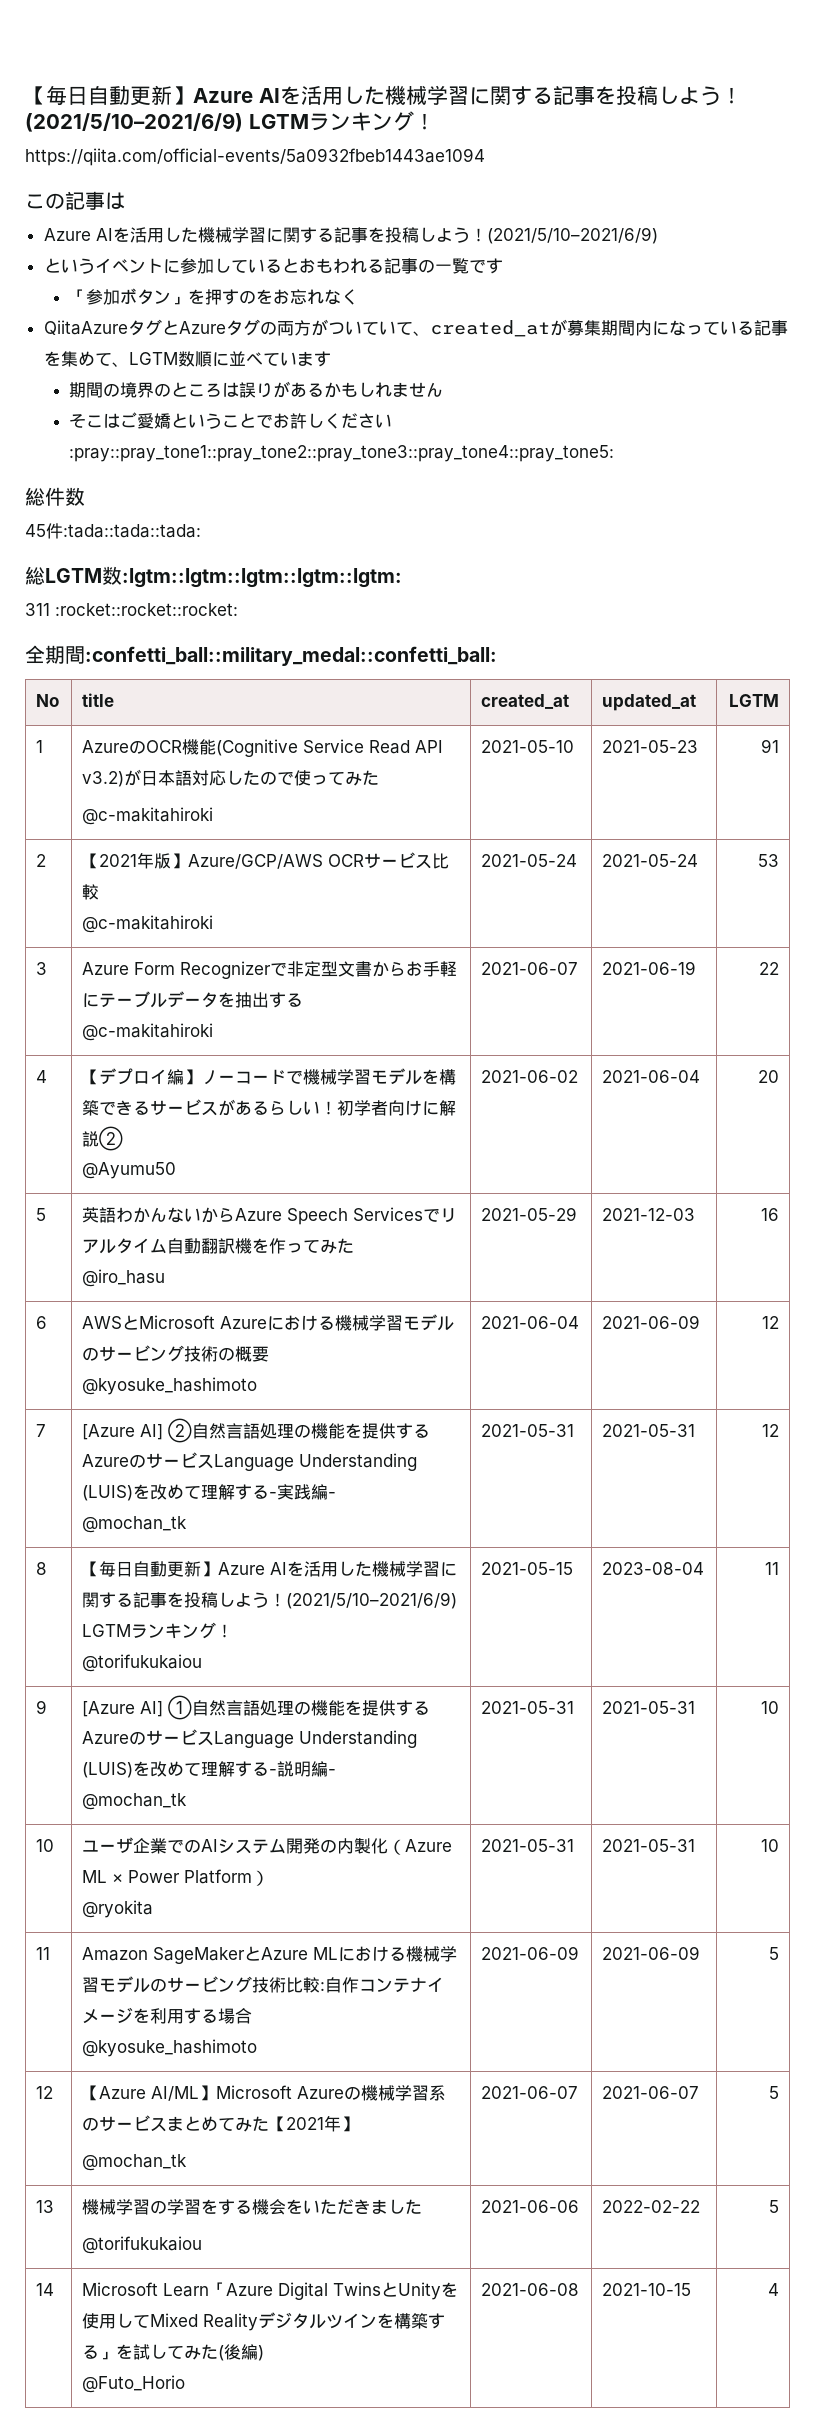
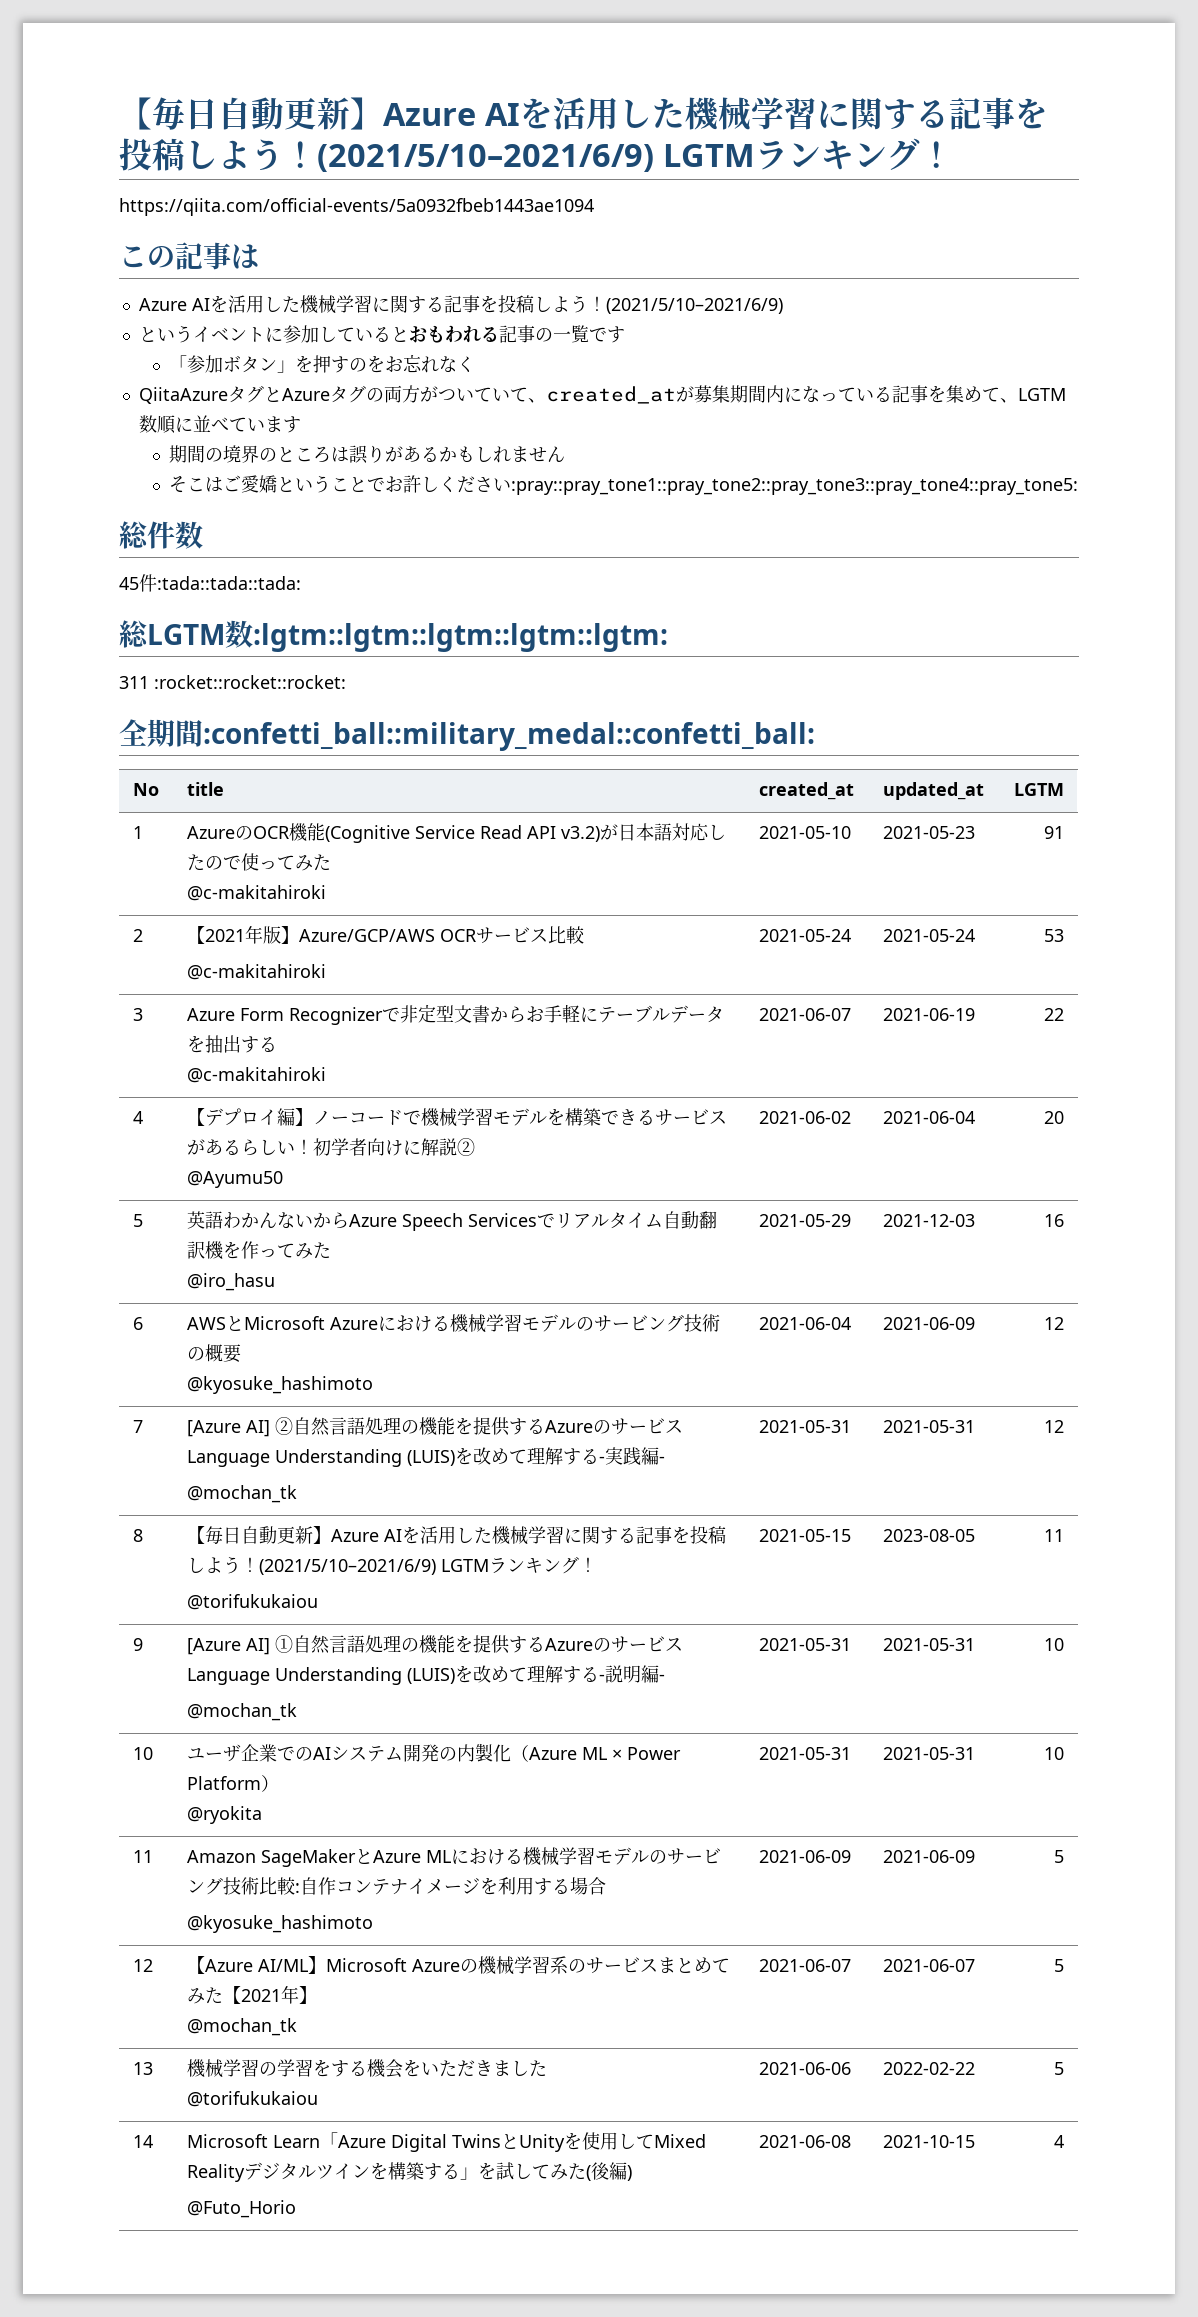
[602,1562,705,1575] 2023-08-04 -> [882,1529,975,1542] 2023-08-05

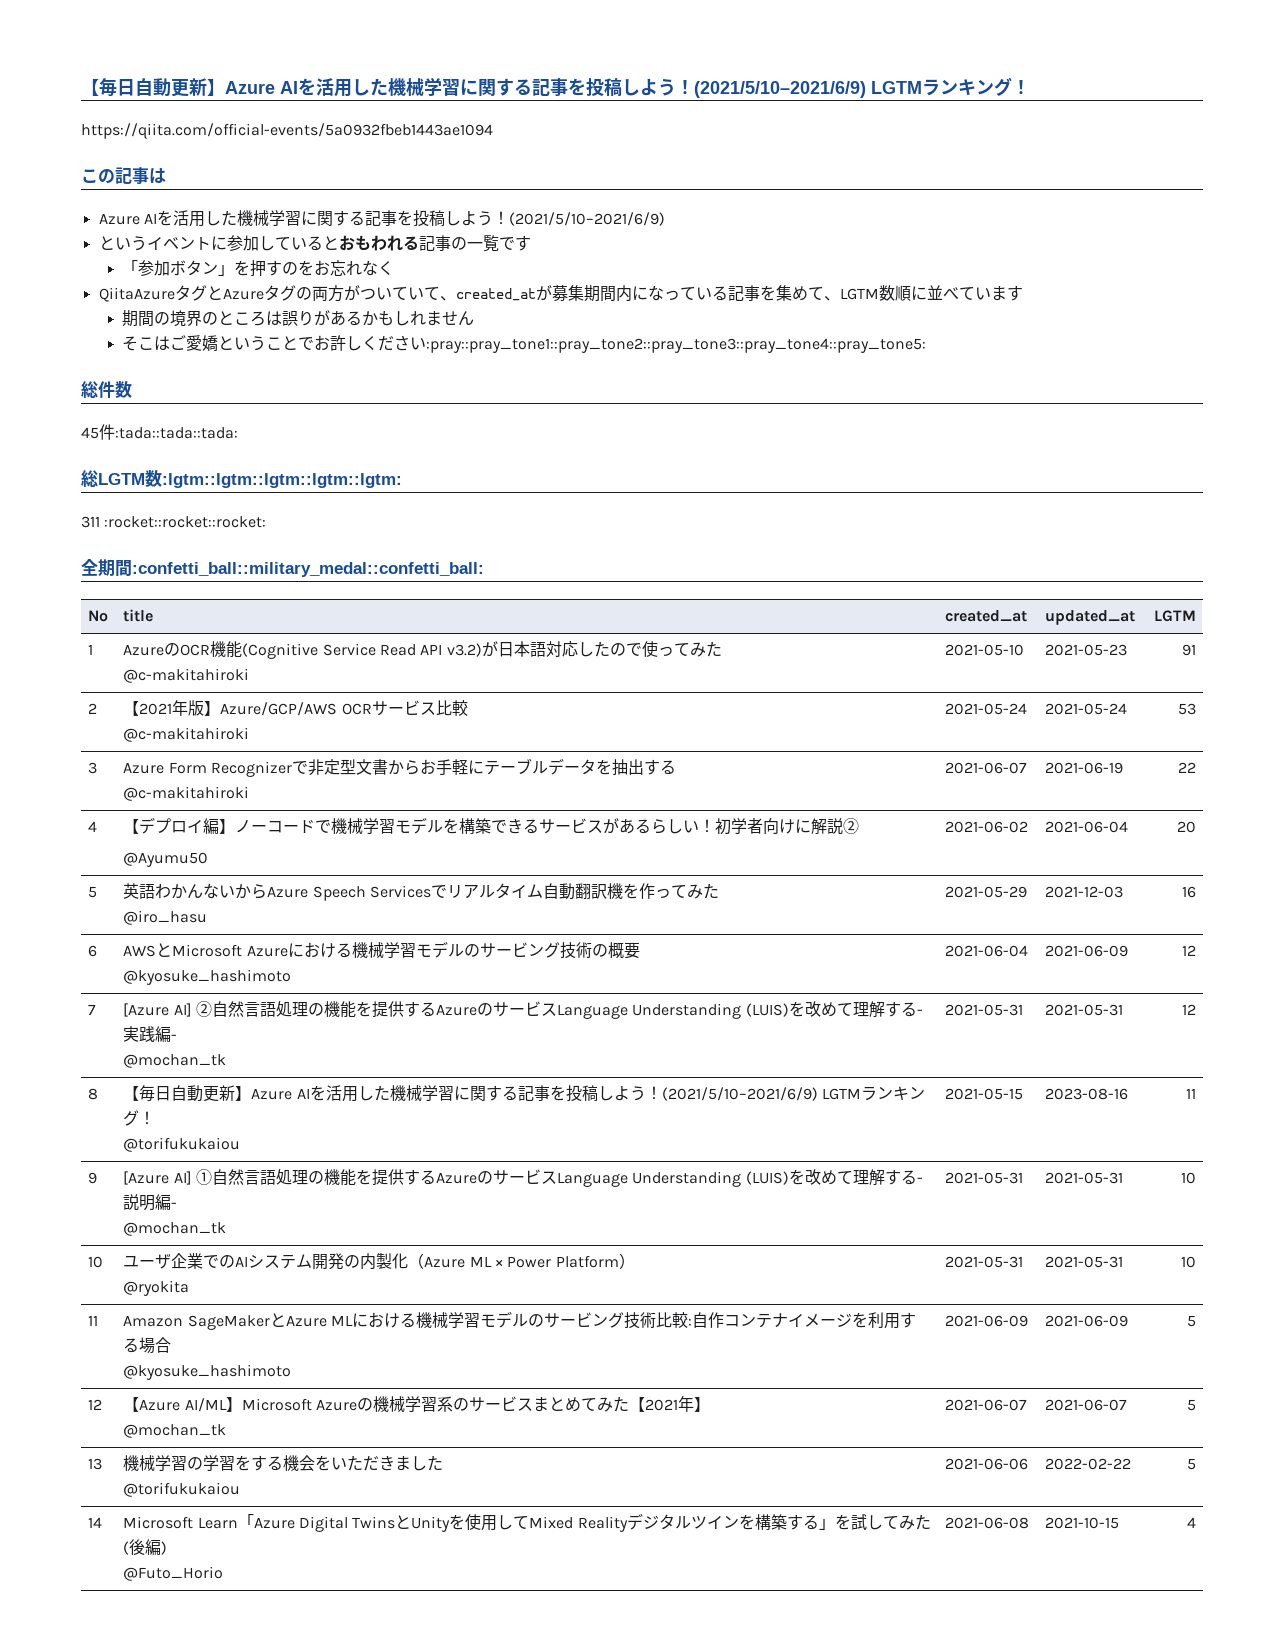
[882,1529,975,1542] 2023-08-05 -> [1045,1088,1129,1100] 2023-08-16

